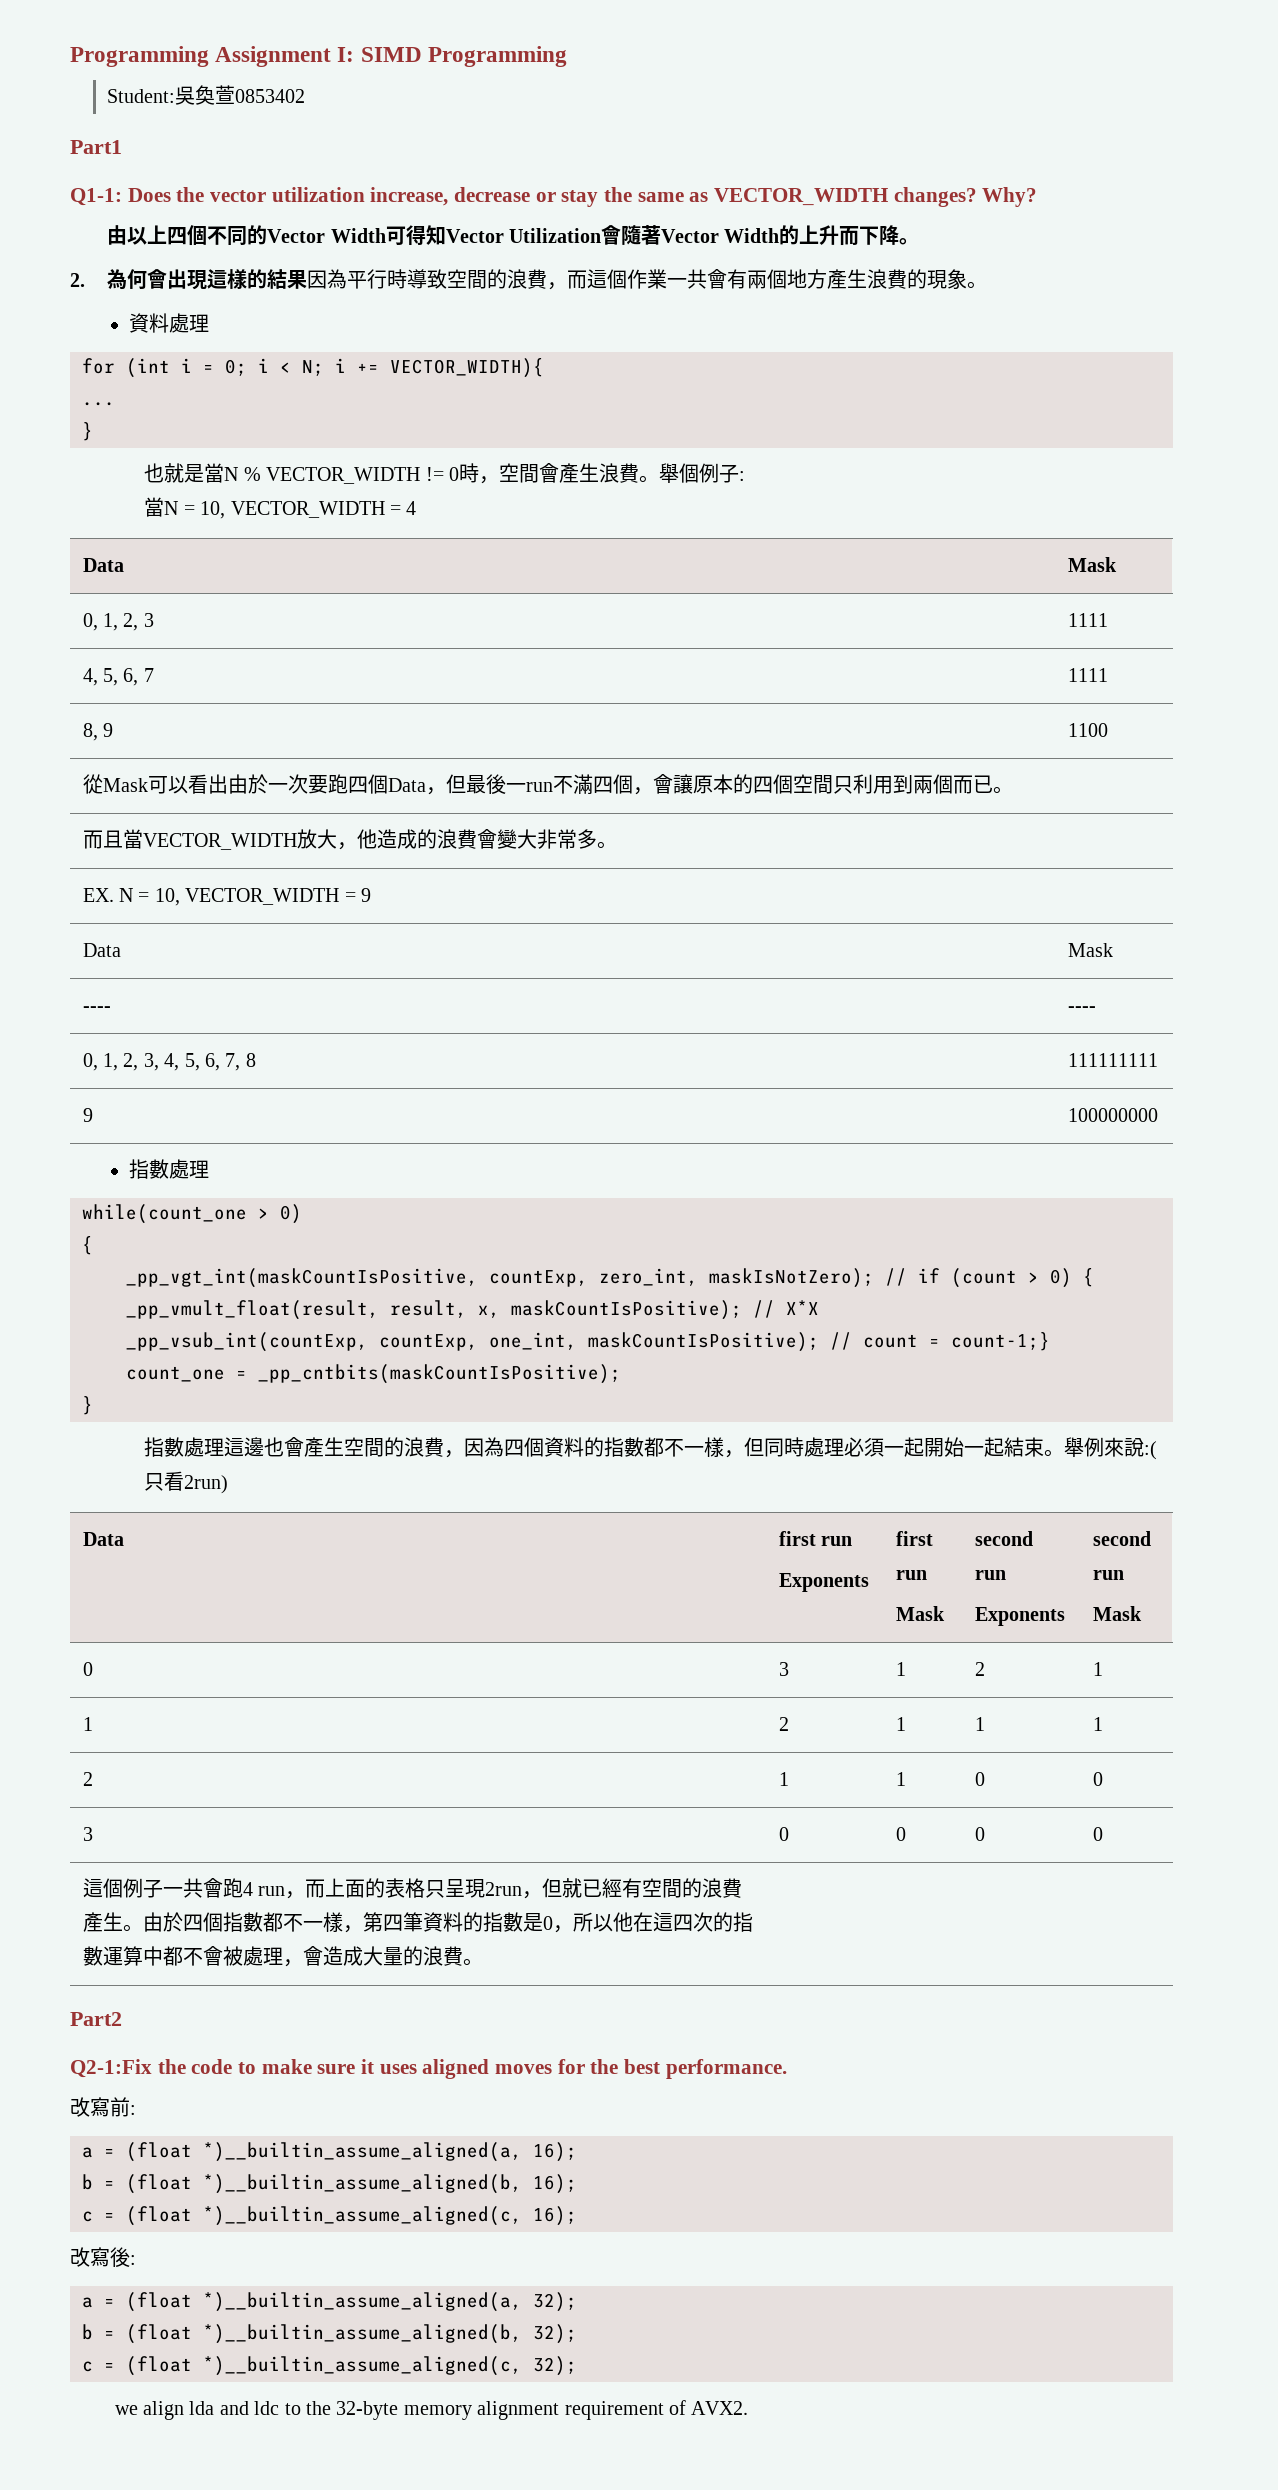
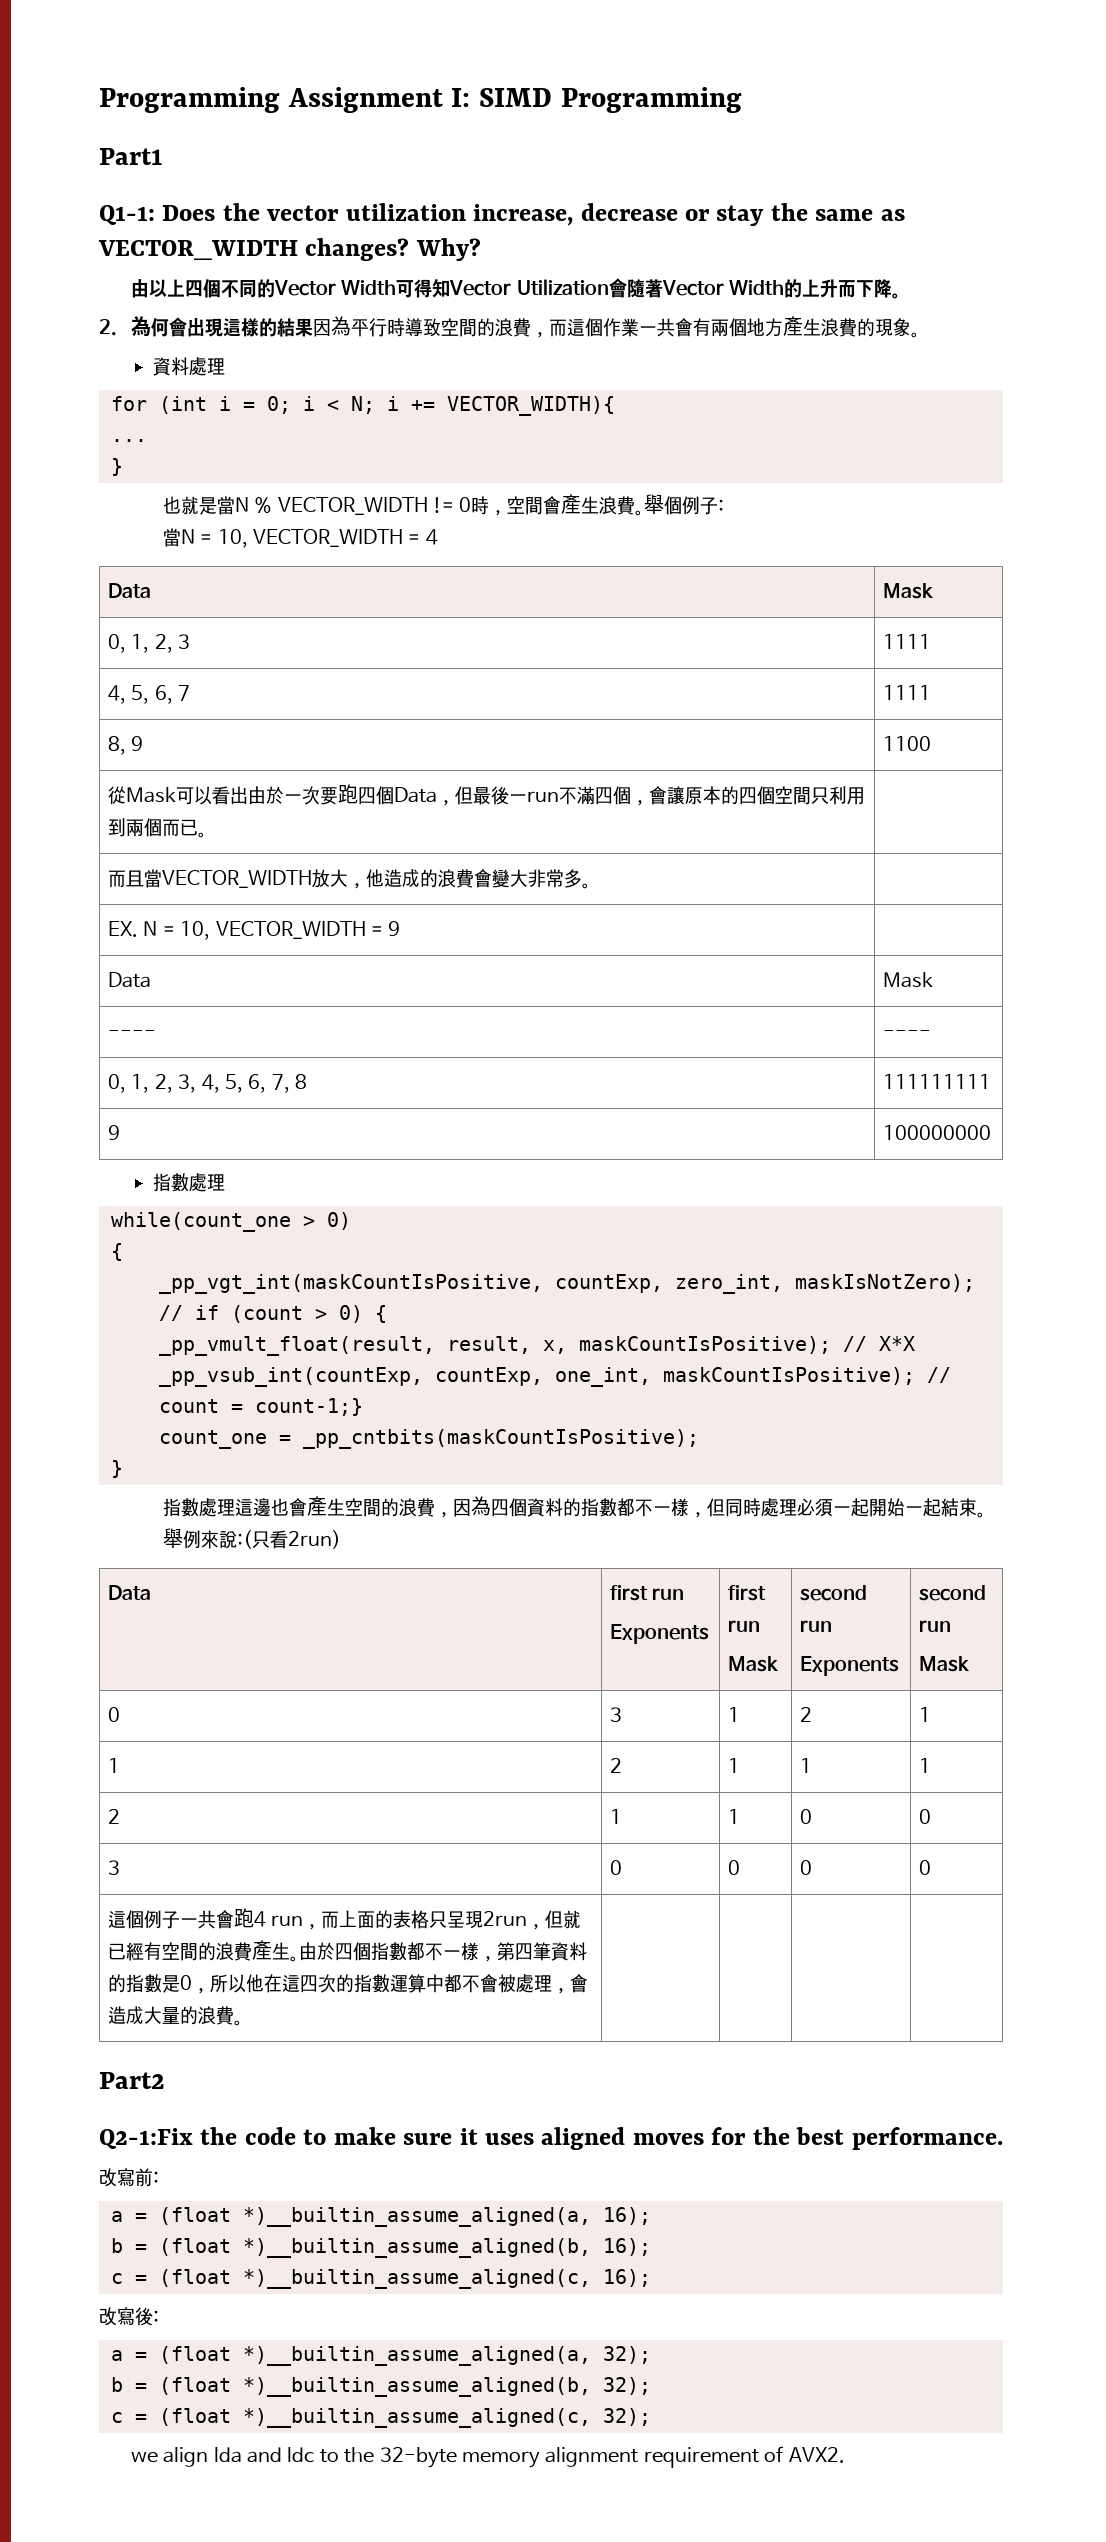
[107,85,306,105] // Student:吳奐萱0853402 -> (742, 100) none

